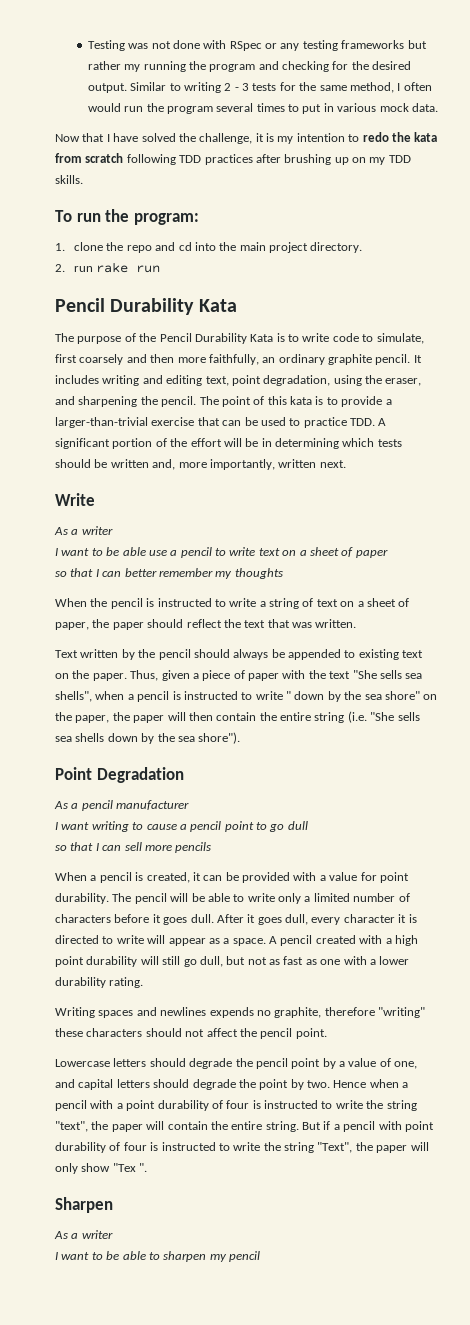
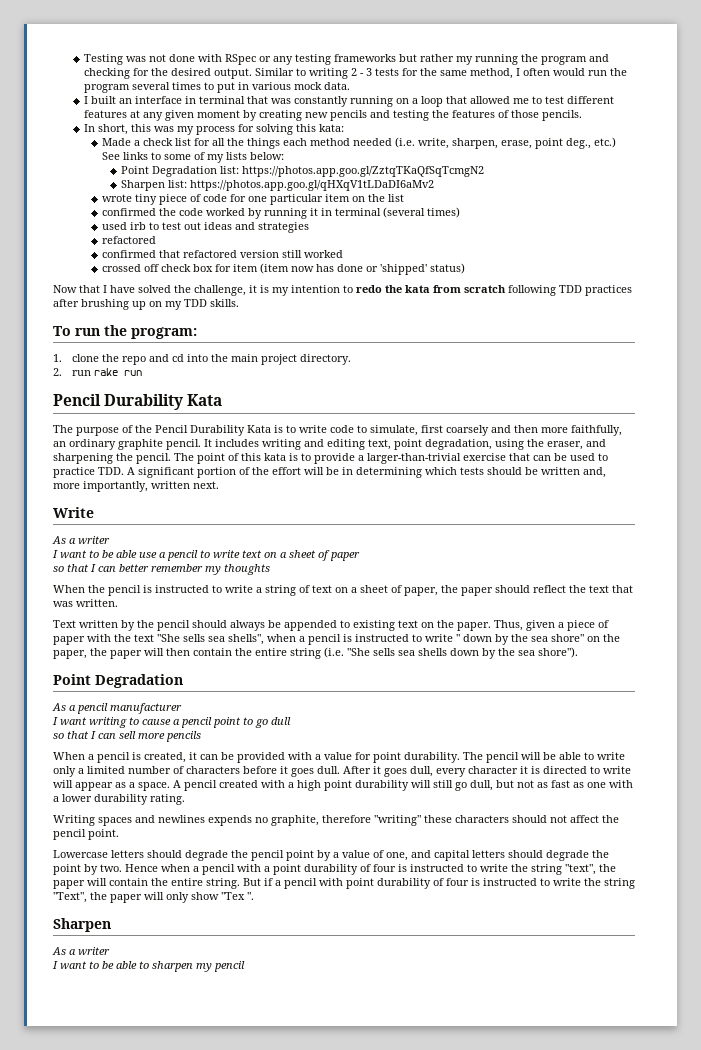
(438, 107) none -> [83,96,614,107] [83,110,582,121] [83,124,344,135] [102,137,617,149] [102,152,285,163] [120,166,484,177] [120,180,434,191] [102,194,405,205] [102,207,461,219] [102,222,310,233] [102,236,157,244] [102,250,344,258] [102,263,466,275] // I built an interface in terminal that was constantly running on a loop that allowed me to test different features at any given moment by creating new pencils and testing the features of those pencils. // In short, this was my process for solving this kata: // Made a check list for all the things each method needed (i.e. write, sharpen, erase, point deg., etc.) See links to some of my lists below: // Point Degradation list: https://photos.app.goo.gl/ZztqTKaQfSqTcmgN2 // Sharpen list: https://photos.app.goo.gl/qHXqV1tLDaDI6aMv2 // wrote tiny piece of code for one particular item on the list // confirmed the code worked by running it in terminal (several times) // used irb to test out ideas and strategies // refactored // confirmed that refactored version still worked // crossed off check box for item (item now has done or 'shipped' status)

